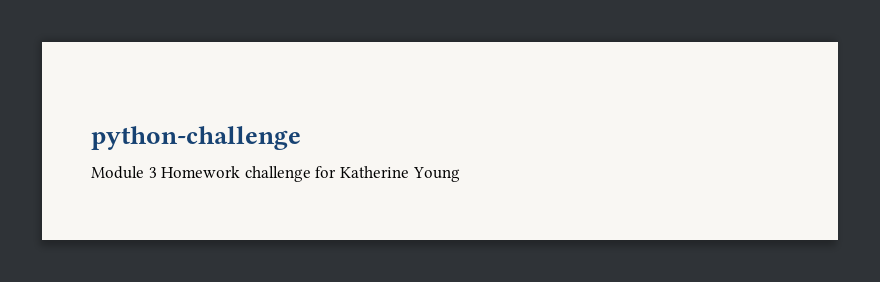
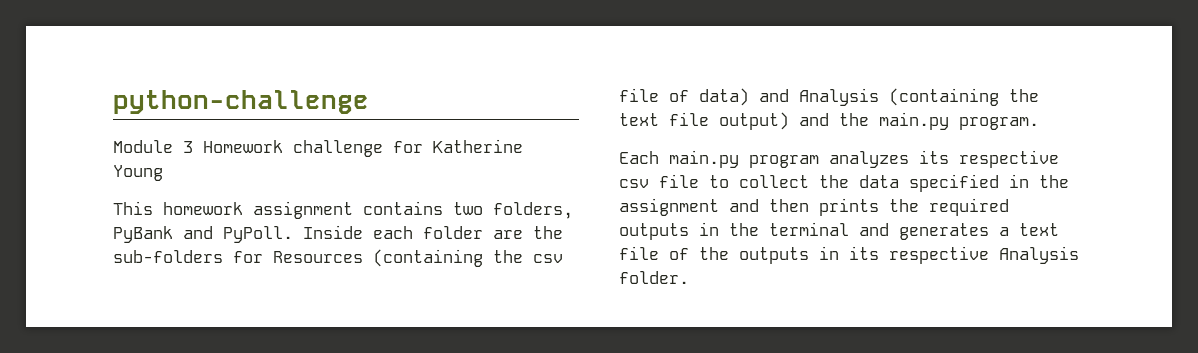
(460, 174) none -> [113,201,573,219] [113,225,563,243] [113,249,563,267] [619,88,1039,106] [619,112,1039,130] [619,150,1059,168] [619,174,1069,192] [619,198,1009,216] [619,222,1059,240] [619,246,1079,264] [619,271,689,284] // This homework assignment contains two folders, PyBank and PyPoll. Inside each folder are the sub-folders for Resources (containing the csv file of data) and Analysis (containing the text file output) and the main.py program. // Each main.py program analyzes its respective csv file to collect the data specified in the assignment and then prints the required outputs in the terminal and generates a text file of the outputs in its respective Analysis folder.

